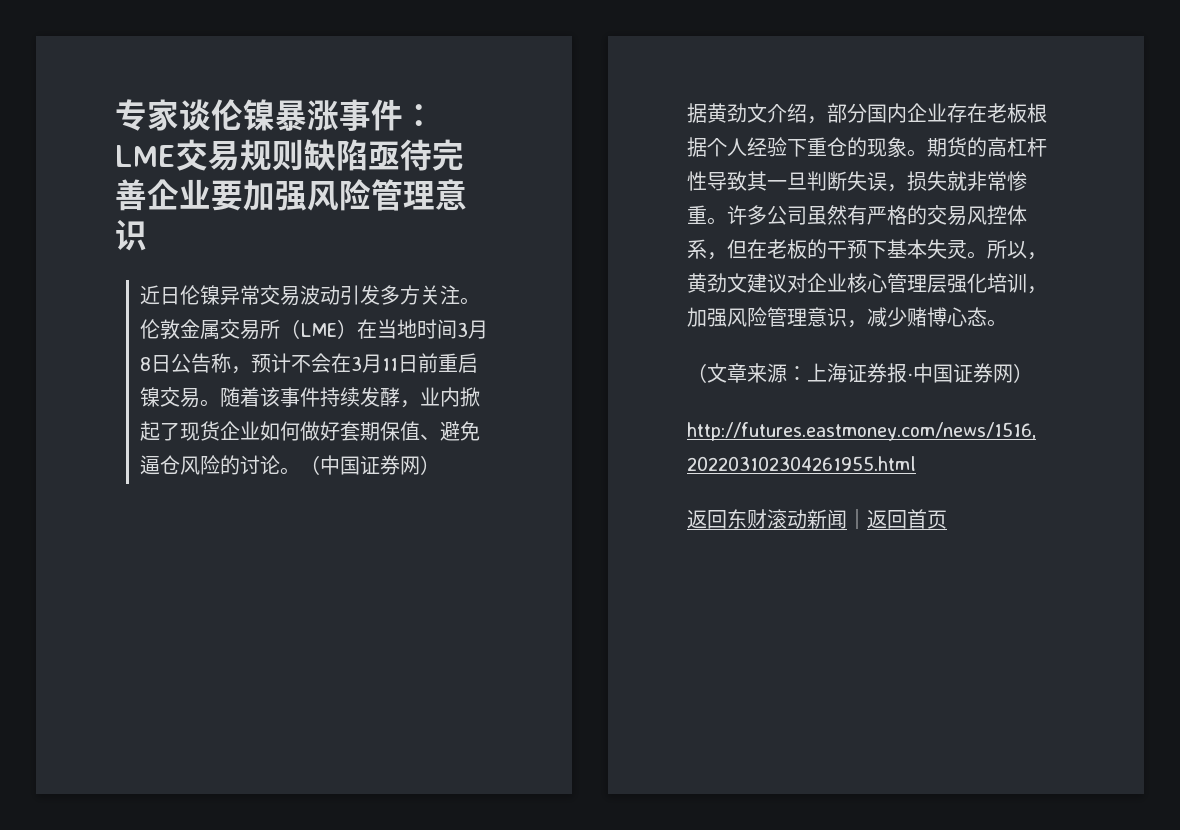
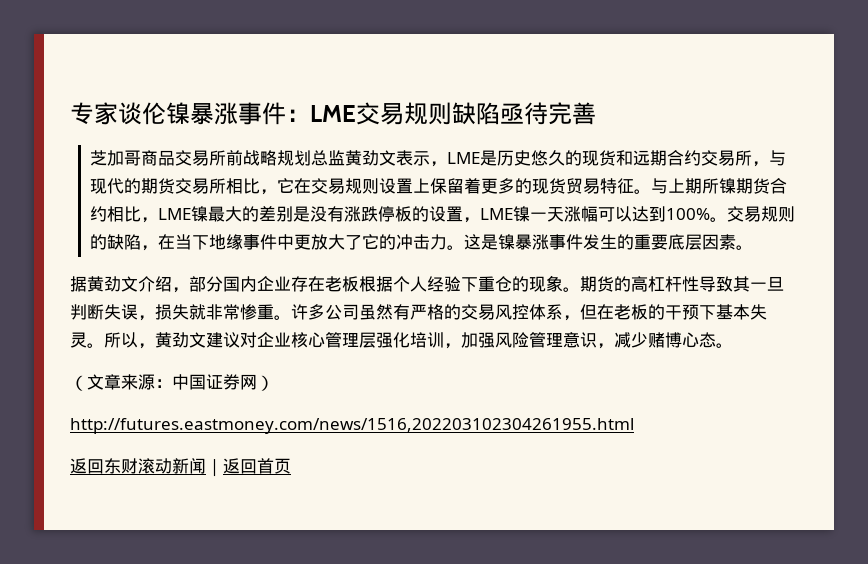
[147,179,467,211] [115,219,147,251] [140,285,481,306] [140,319,489,340] [140,353,479,374] [140,387,481,408] [140,421,481,441] [140,455,441,475] 企业要加强风险管理意识 // 近日伦镍异常交易波动引发多方关注。伦敦金属交易所（LME）在当地时间3月8日公告称，预计不会在3月11日前重启镍交易。随着该事件持续发酵，业内掀起了现货企业如何做好套期保值、避免逼仓风险的讨论。（中国证券网） -> [90,150,787,167] [90,178,788,195] [90,206,796,223] [90,234,754,251] // 芝加哥商品交易所前战略规划总监黄劲文表示，LME是历史悠久的现货和远期合约交易所，与现代的期货交易所相比，它在交易规则设置上保留着更多的现货贸易特征。与上期所镍期货合约相比，LME镍最大的差别是没有涨跌停板的设置，LME镍一天涨幅可以达到100%。交易规则的缺陷，在当下地缘事件中更放大了它的冲击力。这是镍暴涨事件发生的重要底层因素。
[807,363,913,383] 上海证券报· -> (172, 383) none

